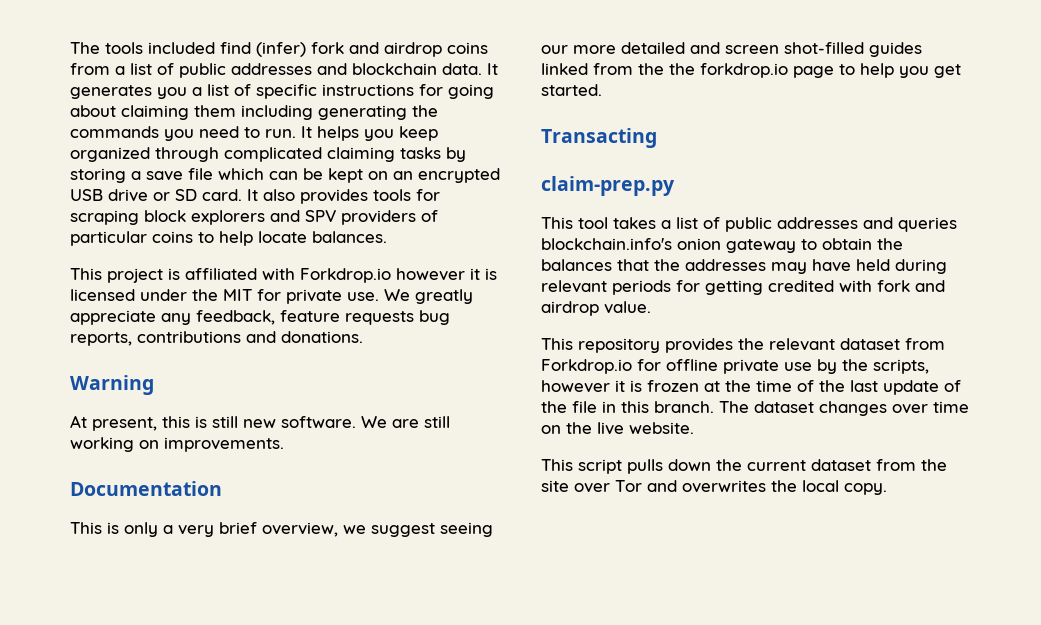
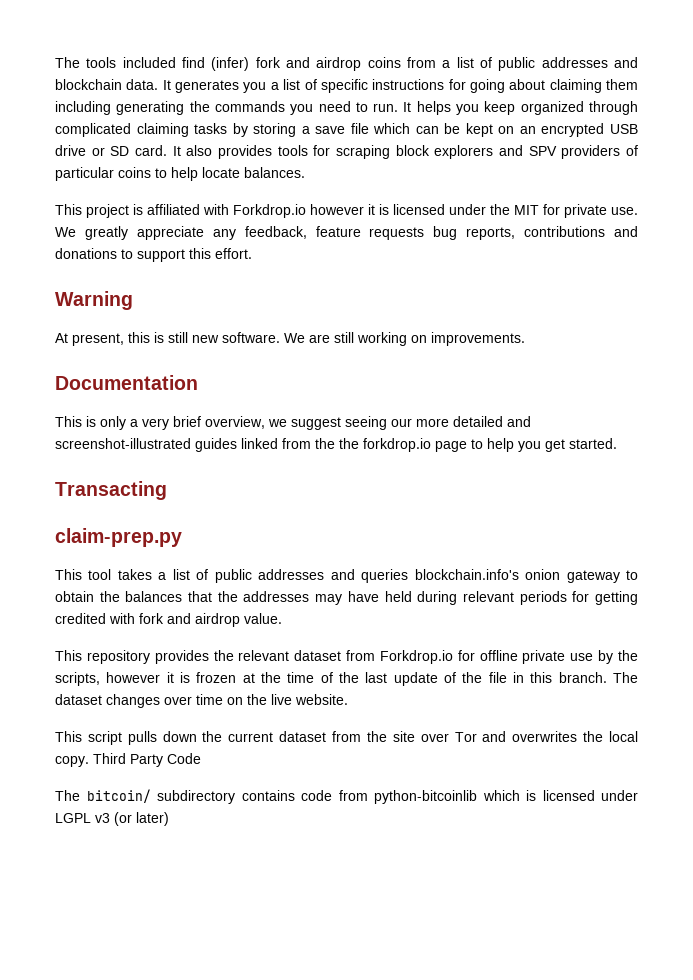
[281,331,363,343] donations. -> [55,248,252,262] donations to support this effort.
[725,42,864,54] screen shot-filled -> [55,438,191,449] screenshot-illustrated
(887, 489) none -> [93,753,201,767] [55,789,638,804] [55,812,169,826] Third Party Code // The bitcoin/ subdirectory contains code from python-bitcoinlib which is licensed under LGPL v3 (or later)

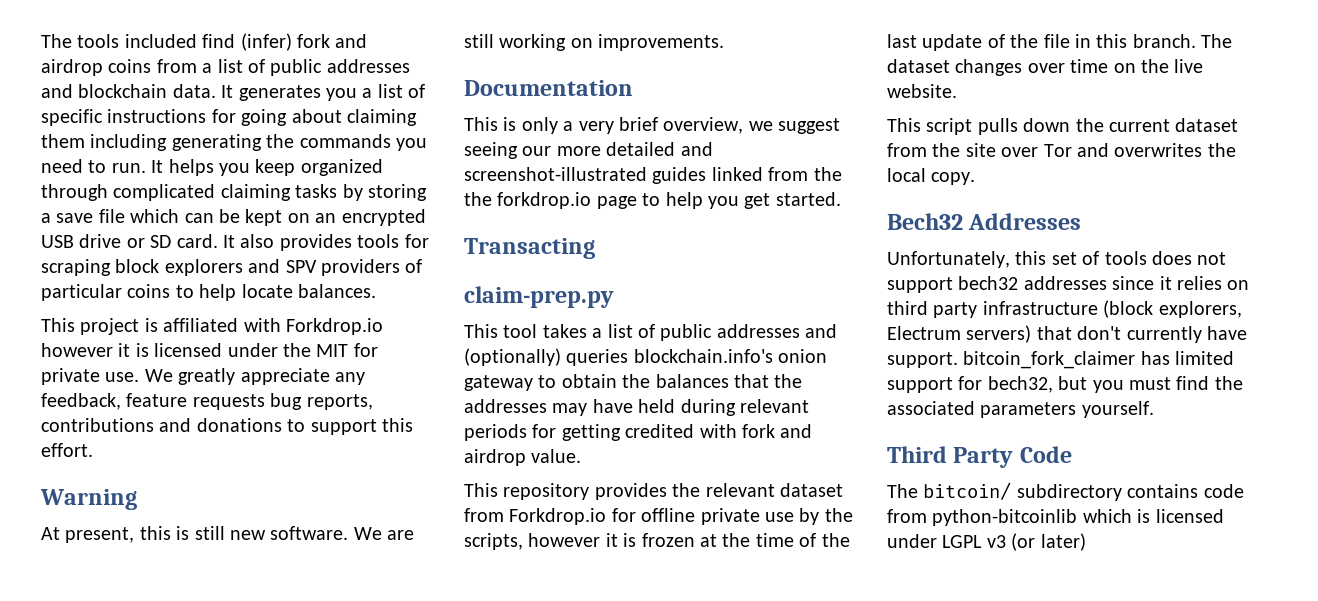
(355, 574) none -> [464,348,561,366] (optionally)
(89, 761) none -> [887,213,1082,230] [887,251,1227,268] [887,276,1250,293] [887,300,1242,318] [887,325,1247,343] [887,351,1235,369] [887,376,1243,393] [887,401,1154,418] // Bech32 Addresses // Unfortunately, this set of tools does not support bech32 addresses since it relies on third party infrastructure (block explorers, Electrum servers) that don't currently have support. bitcoin_fork_claimer has limited support for bech32, but you must find the associated parameters yourself. //

